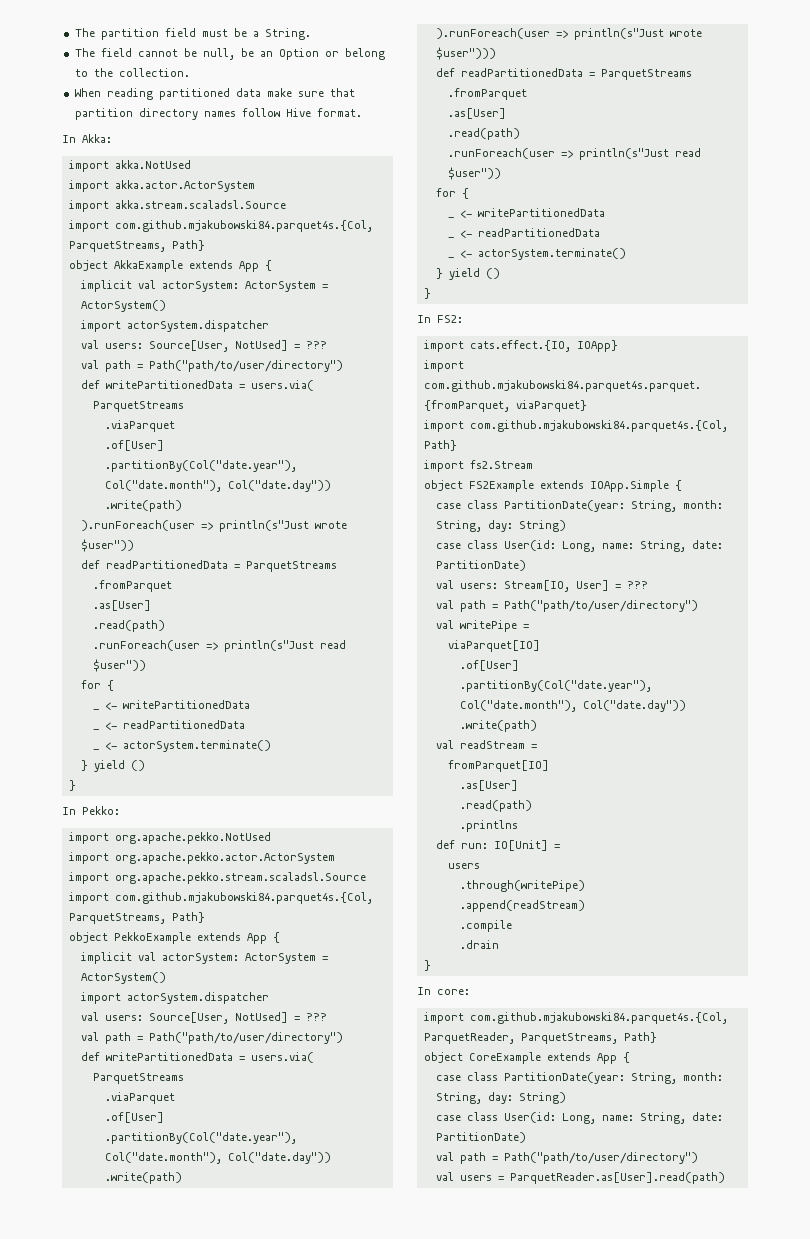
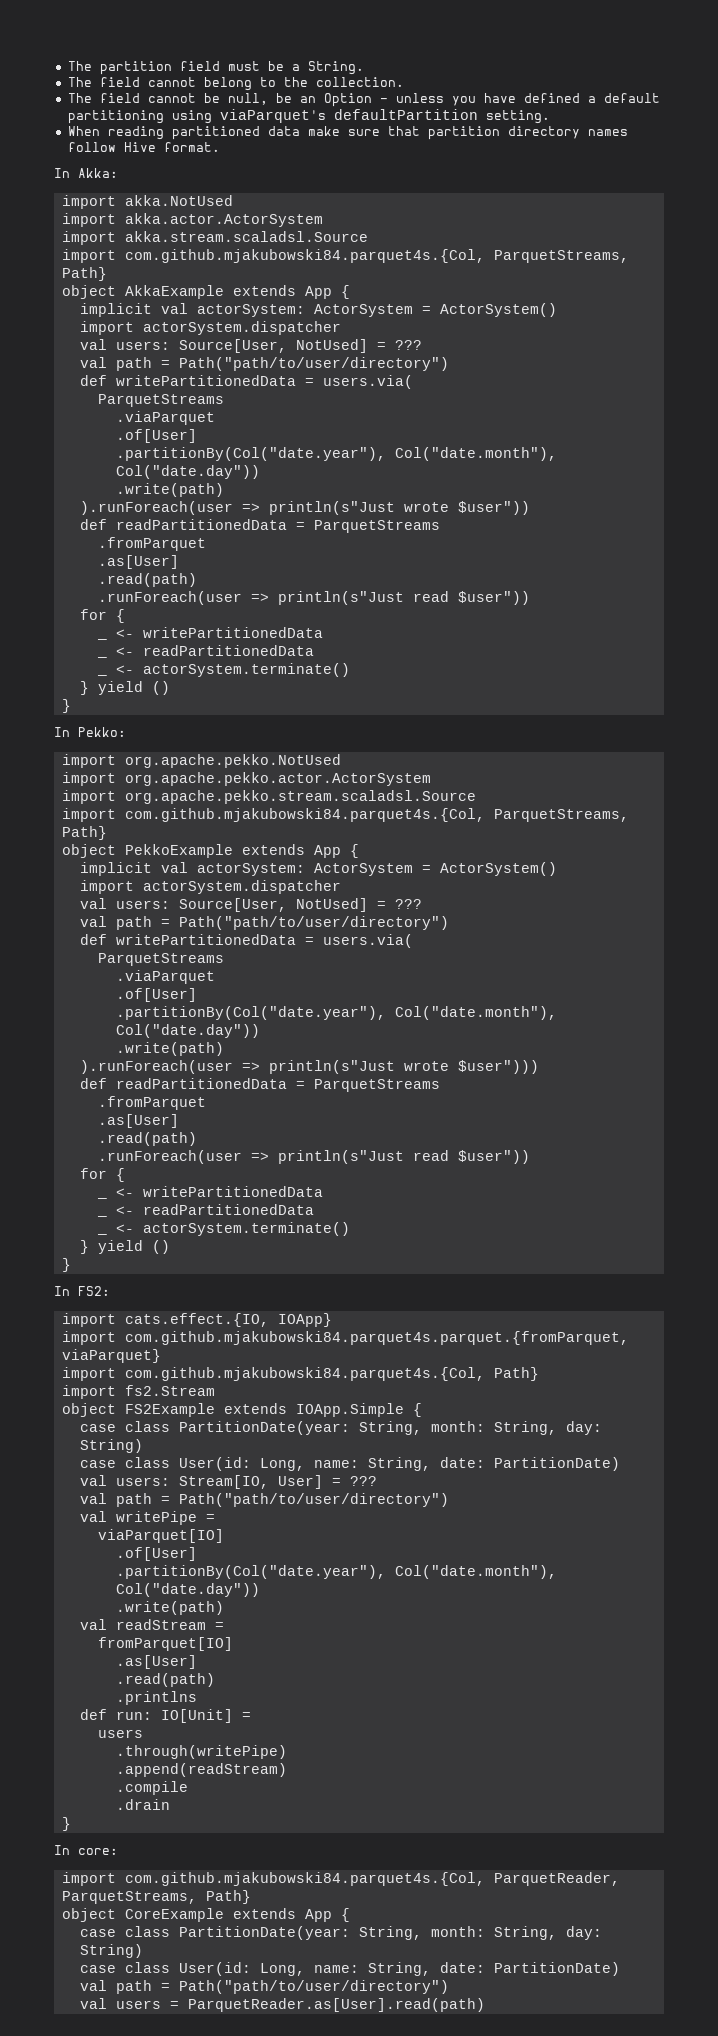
(311, 34) none -> [67,77,404,91] // The field cannot belong to the collection.
[324,48,385,60] [74,68,190,77] or belong to the collection. -> [379,93,660,106] [67,109,550,124] - unless you have defined a default partitioning using viaParquet's defaultPartition setting.

